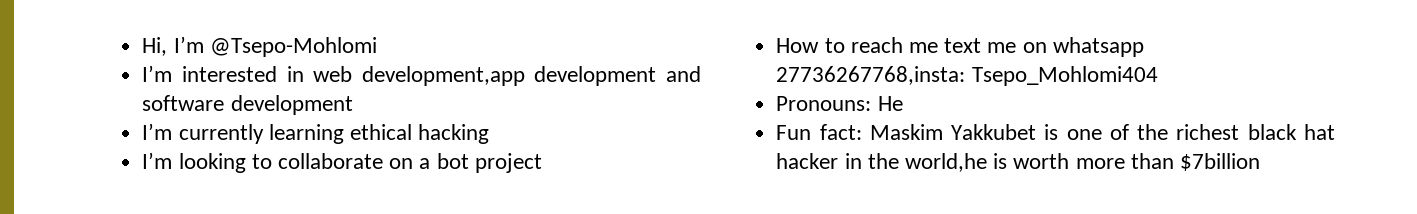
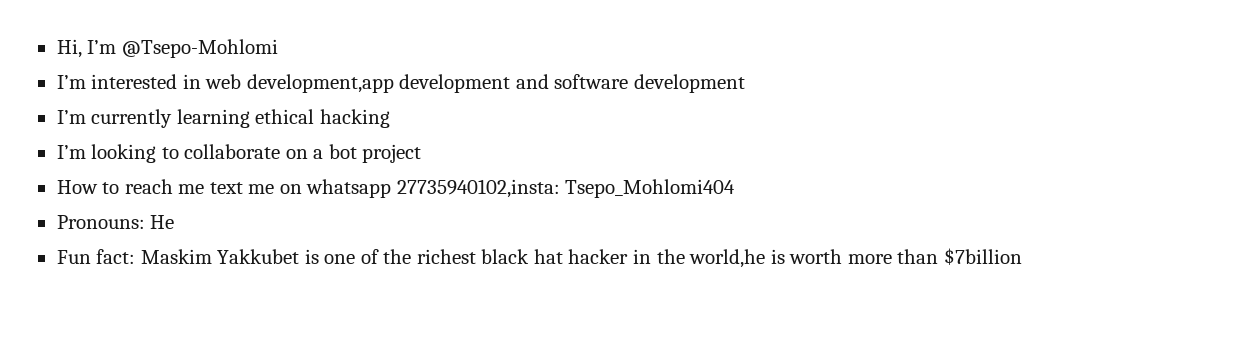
[776,66,966,85] 27736267768,insta: -> [396,179,560,198] 27735940102,insta:

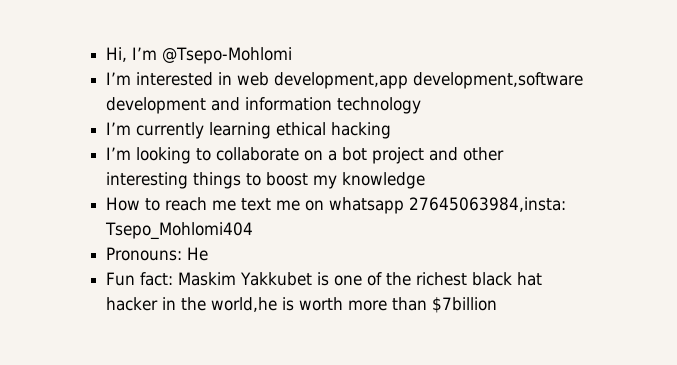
(394, 83) none -> [413,72,584,89] development,software
[554,74,745,93] software development -> [245,97,422,114] information technology
(422, 153) none -> [429,147,505,161] [106,172,426,189] and other interesting things to boost my knowledge
[396,179,560,198] 27735940102,insta: -> [409,197,567,212] 27645063984,insta:

